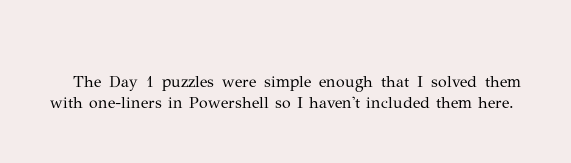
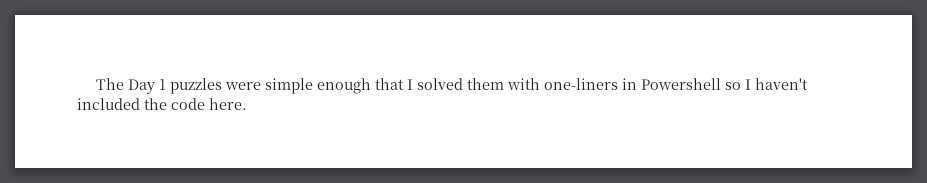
[436,97,472,108] them -> [144,98,205,110] the code

